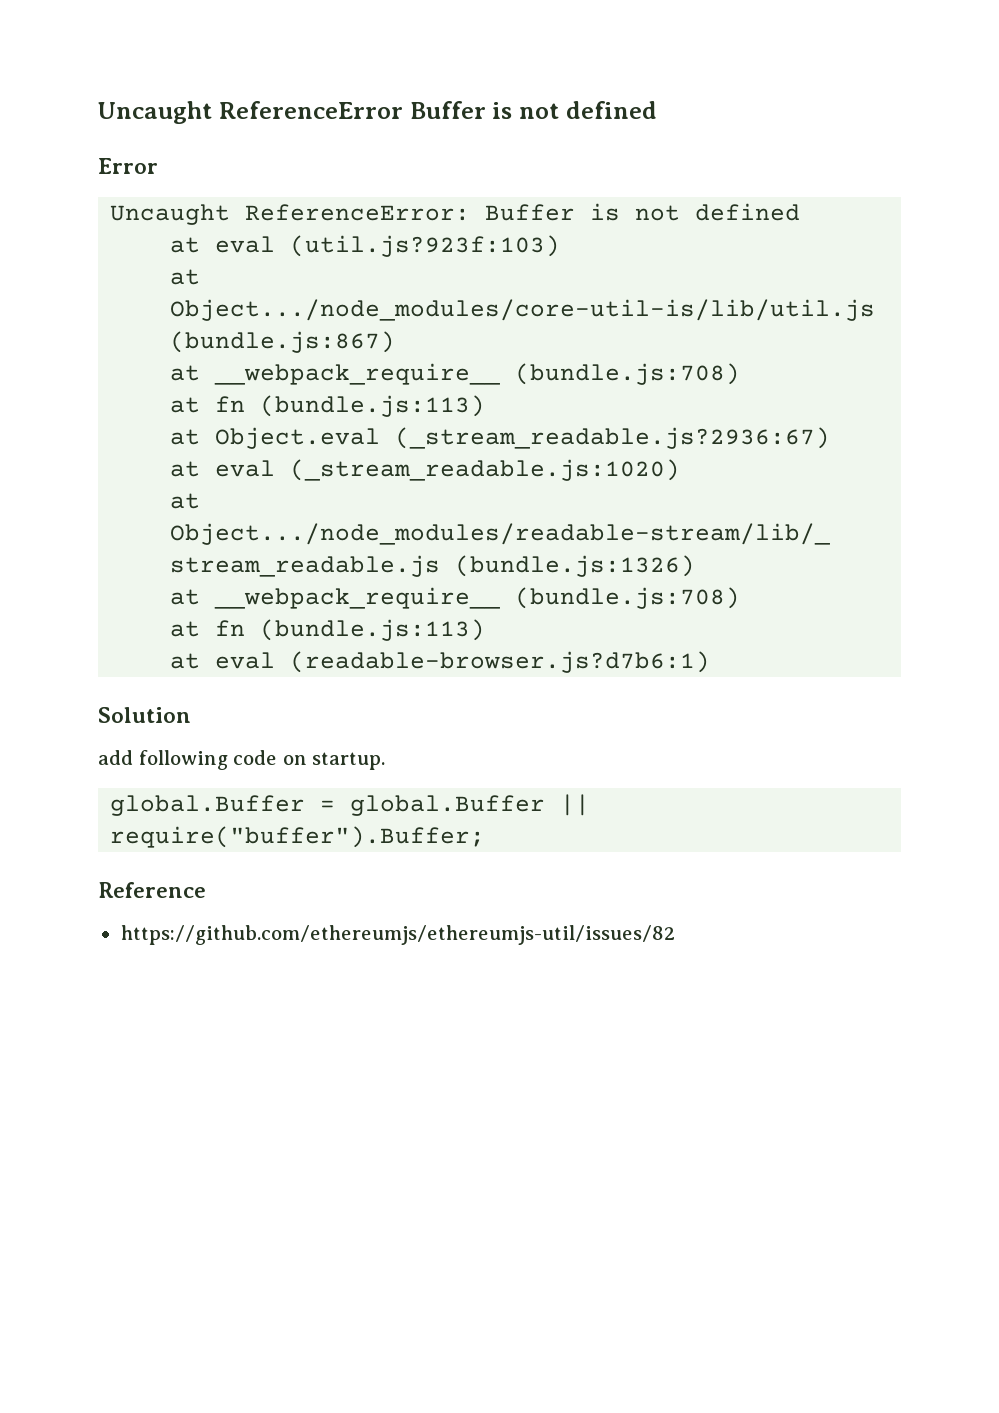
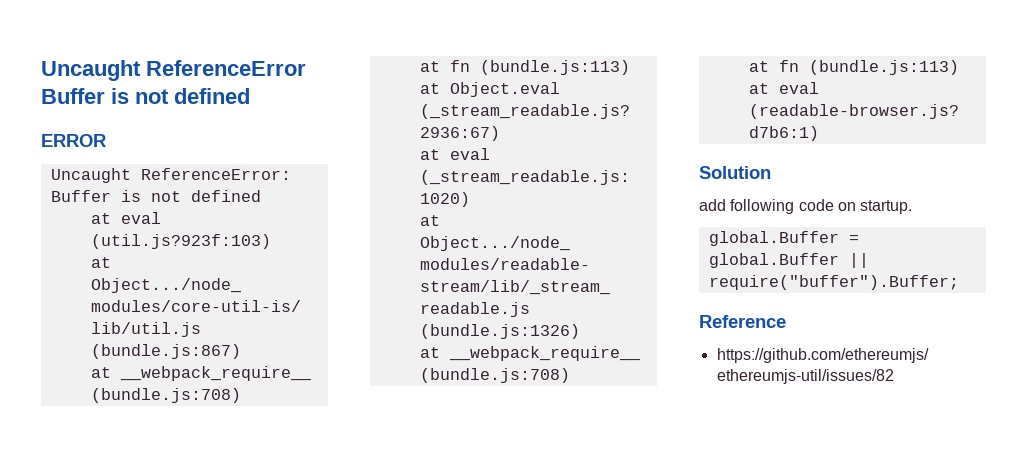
[98,158,158,174] Error -> [41,134,106,147] ERROR

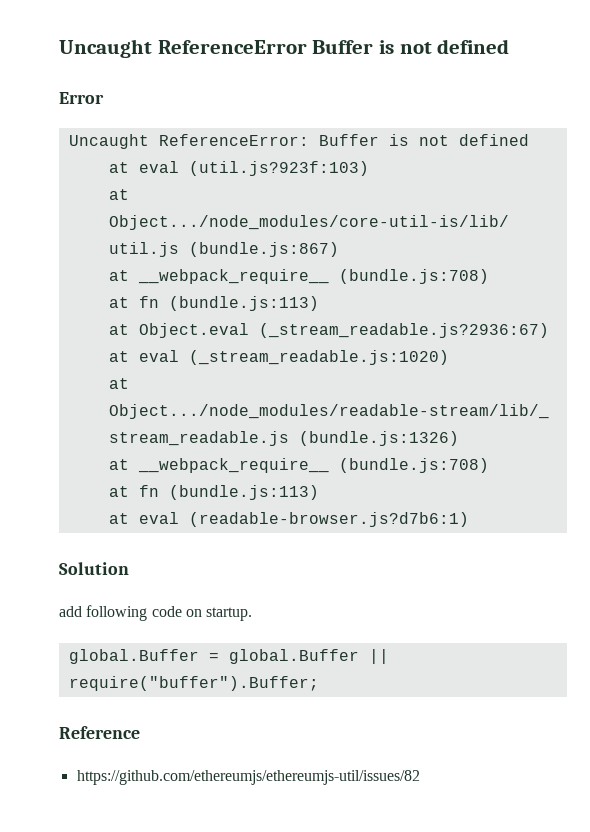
[41,134,106,147] ERROR -> [59,92,104,104] Error

